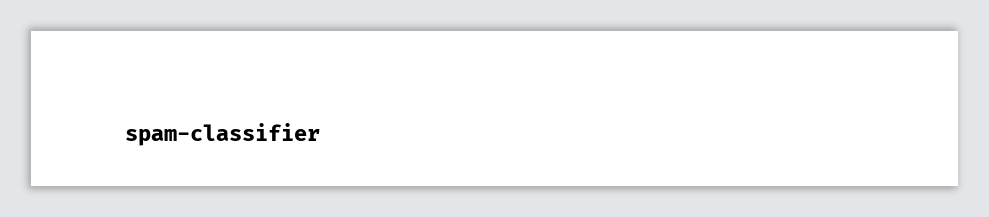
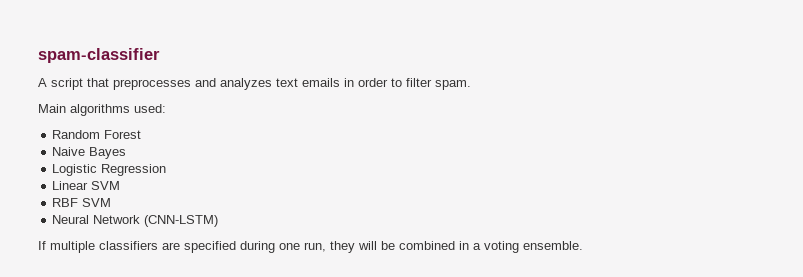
(320, 134) none -> [38,78,471,90] [38,104,166,116] [52,130,142,139] [52,147,127,159] [52,164,167,176] [52,181,121,190] [52,198,112,207] [52,215,219,227] [38,241,583,253] // A script that preprocesses and analyzes text emails in order to filter spam. // Main algorithms used: // Random Forest // Naive Bayes // Logistic Regression // Linear SVM // RBF SVM // Neural Network (CNN-LSTM) // If multiple classifiers are specified during one run, they will be combined in a voting ensemble.

